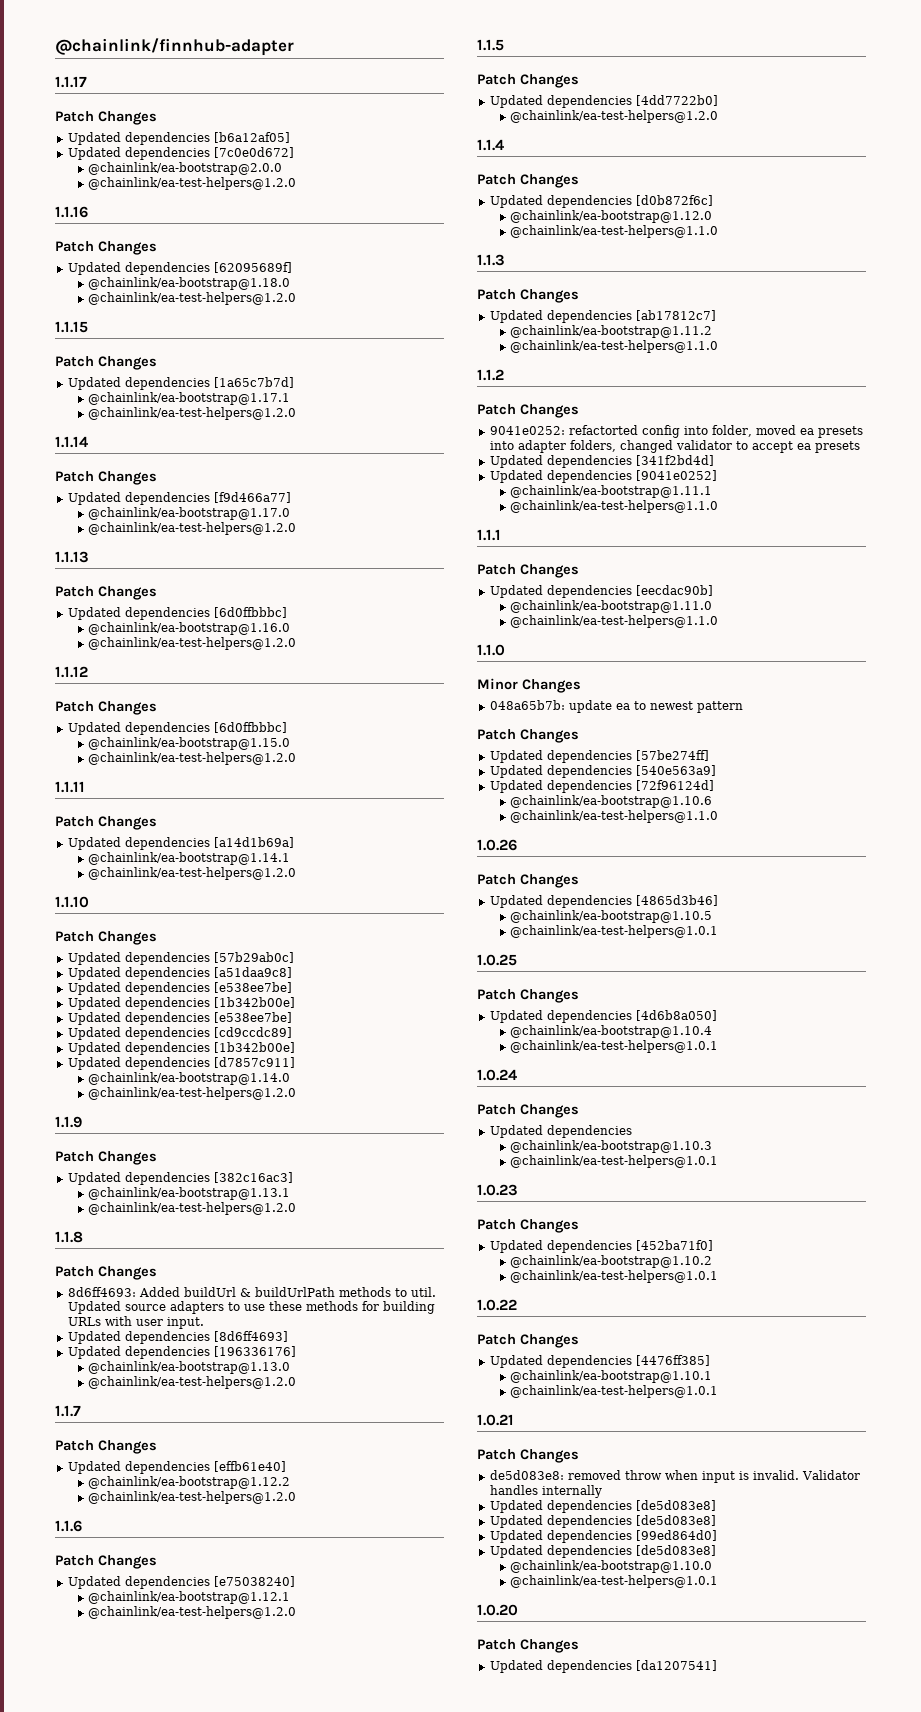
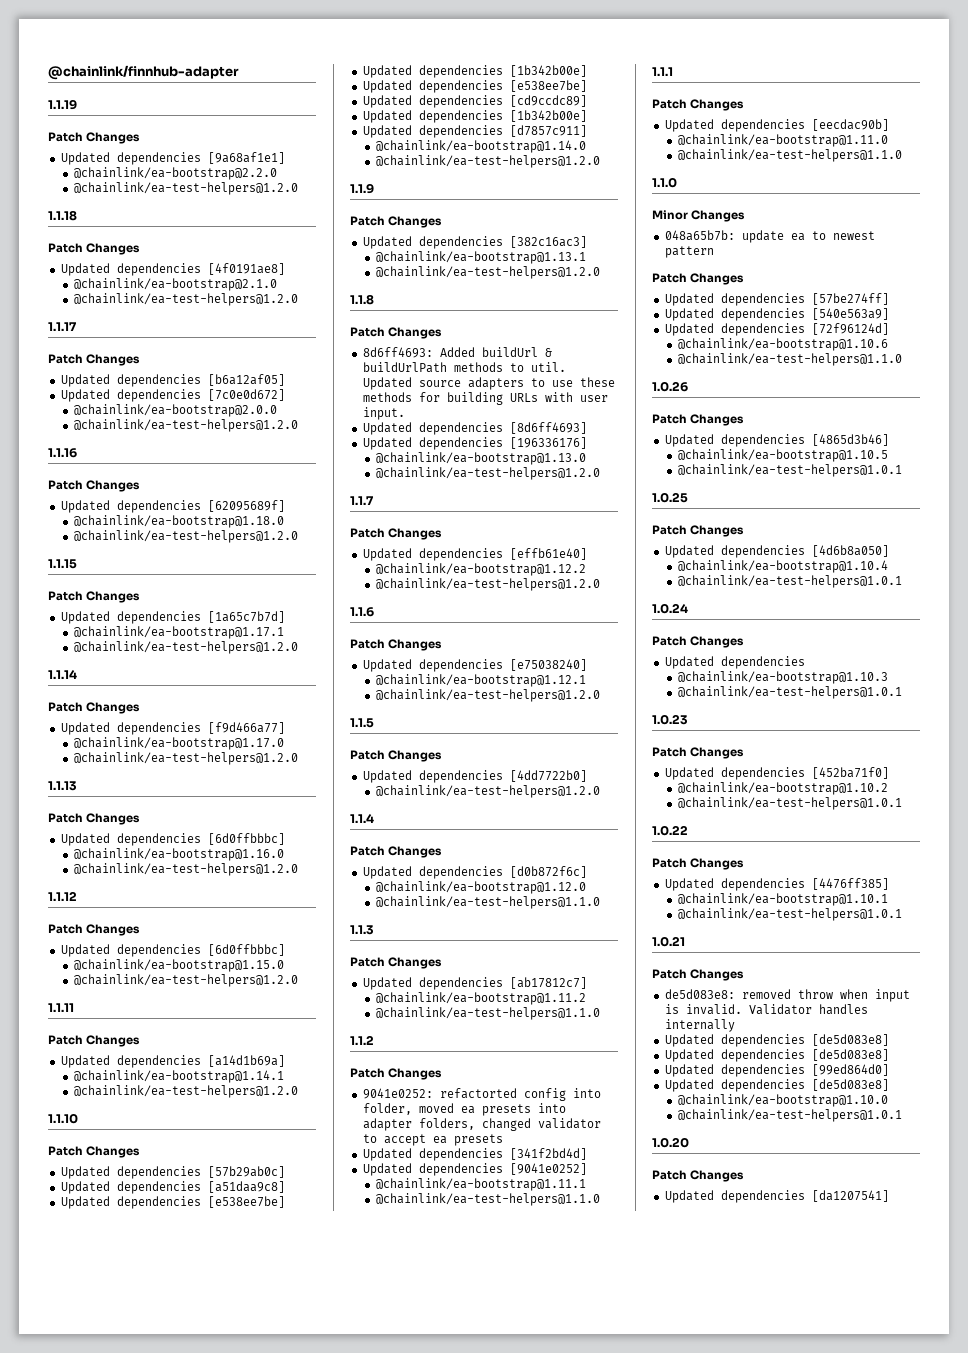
(294, 47) none -> [48,99,77,110] [48,132,141,144] [60,152,285,165] [73,167,277,180] [73,182,298,195] [48,211,77,221] [48,243,141,255] [60,263,285,276] [73,278,277,291] [73,293,298,306] // 1.1.19 // Patch Changes // Updated dependencies [9a68af1e1] // @chainlink/ea-bootstrap@2.2.0 // @chainlink/ea-test-helpers@1.2.0 // 1.1.18 // Patch Changes // Updated dependencies [4f0191ae8] // @chainlink/ea-bootstrap@2.1.0 // @chainlink/ea-test-helpers@1.2.0

